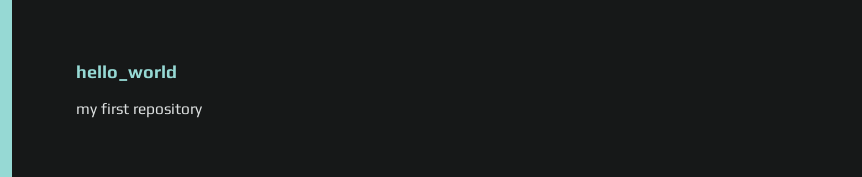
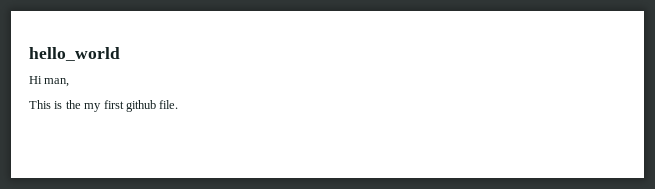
[76,103,204,118] my first repository -> [29,76,70,87] [29,100,179,112] Hi man, // This is the my first github file.

